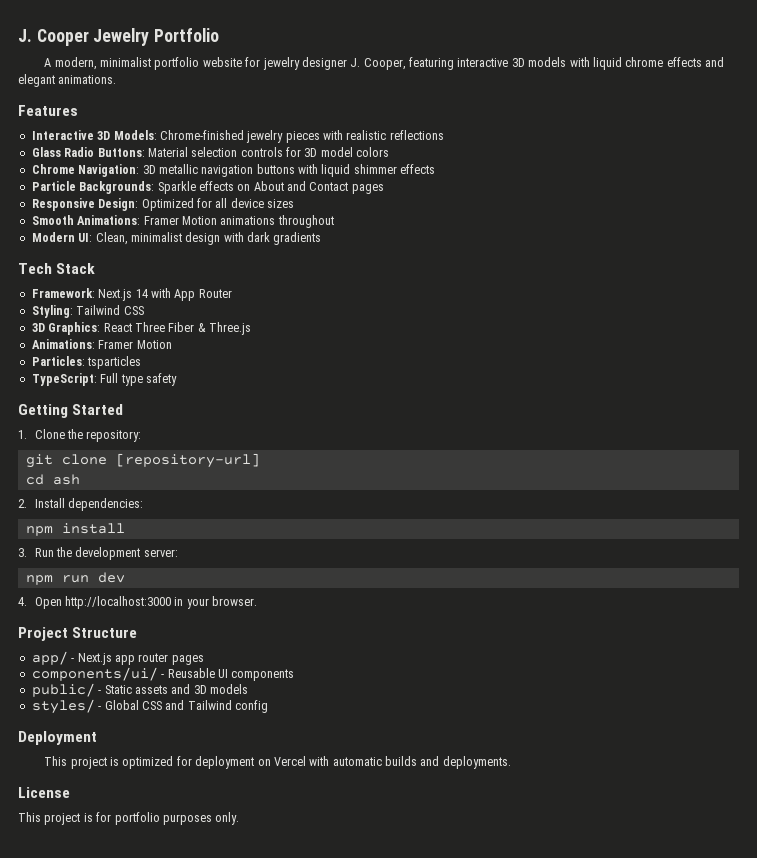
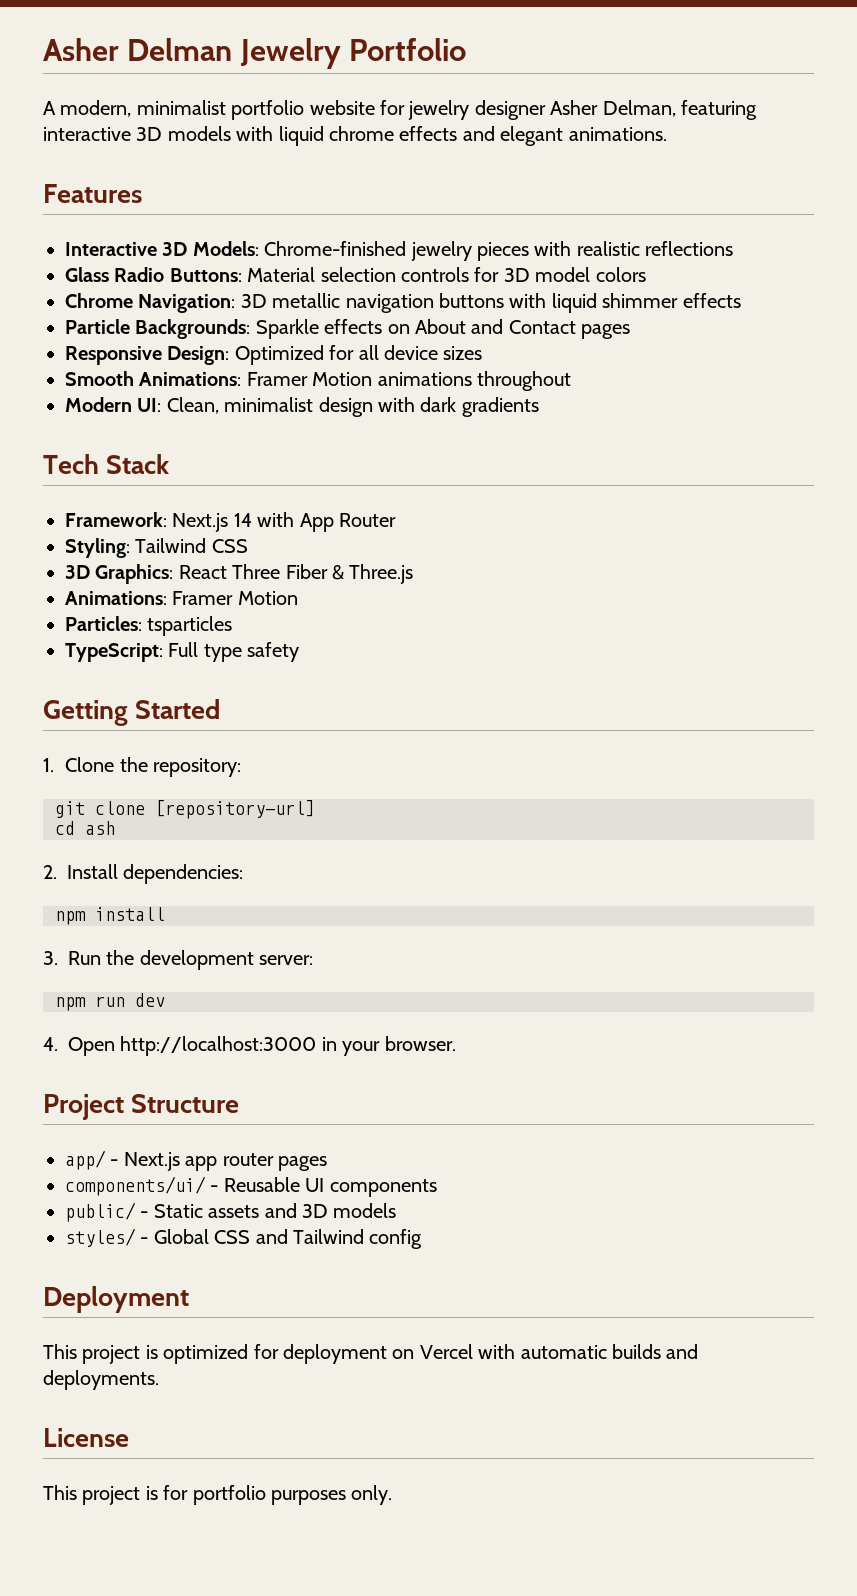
[18,29,89,46] J. Cooper -> [43,38,233,61] Asher Delman
[350,58,406,70] J. Cooper, -> [550,100,676,117] Asher Delman,

